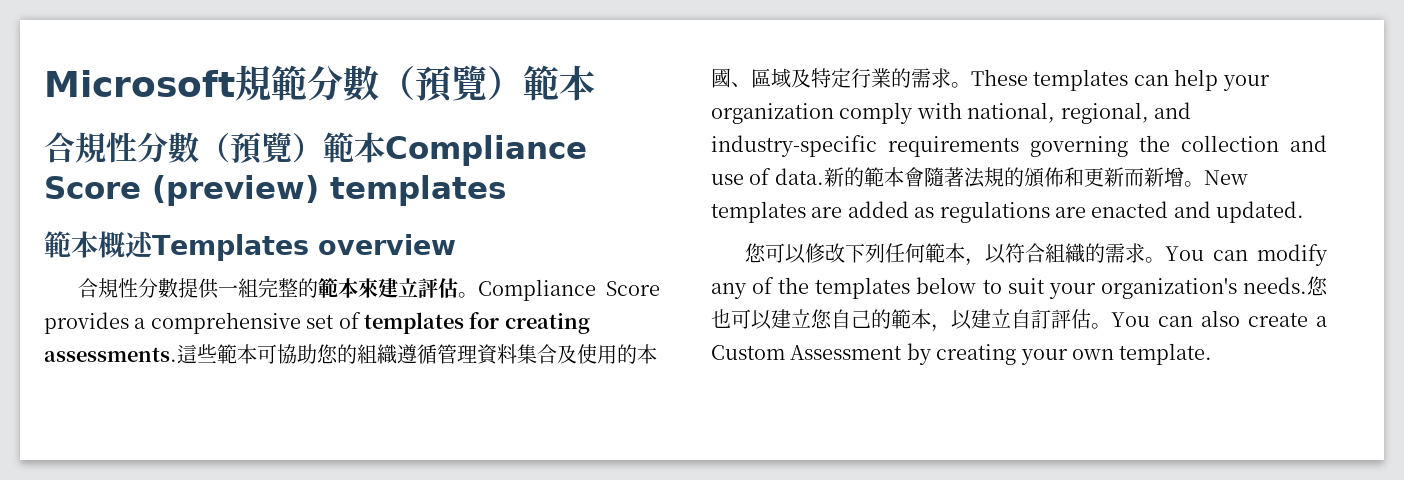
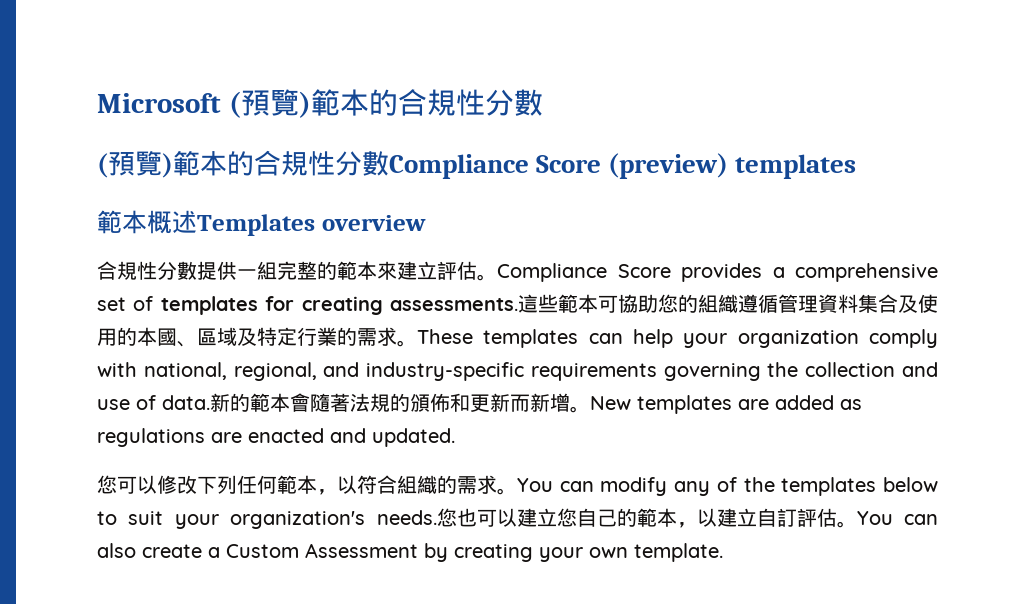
[235,65,595,102] [44,132,385,164] 規範分數（預覽）範本 // 合規性分數（預覽）範本 -> [228,89,543,118] [97,150,389,178] (預覽)範本的合規性分數 // (預覽)範本的合規性分數

